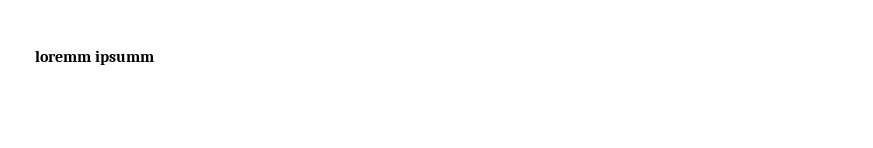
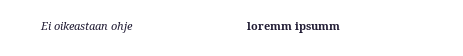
(35, 56) none -> [40,22,133,33] Ei oikeastaan ohje //

